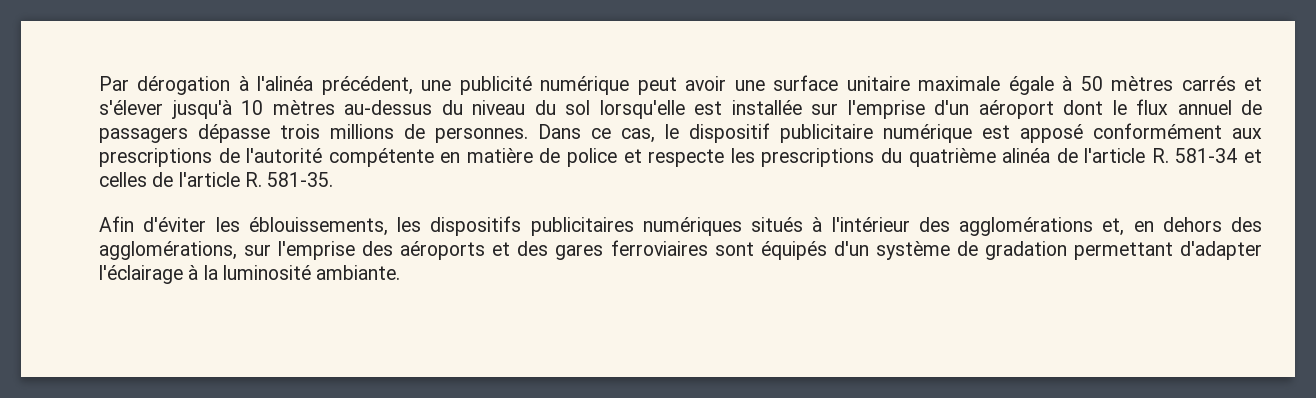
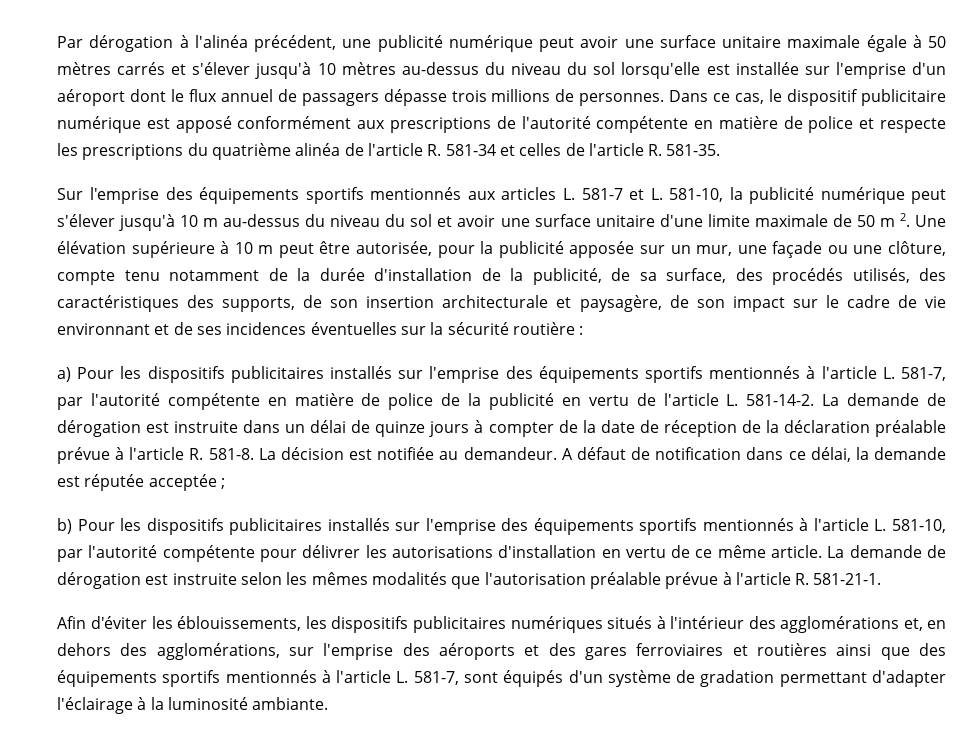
(334, 179) none -> [57,187,946,204] [57,213,946,231] [57,241,946,258] [57,268,946,285] [57,295,946,312] [57,322,584,335] [57,366,947,383] [57,393,947,410] [57,420,947,437] [57,447,946,464] [57,474,225,491] [57,518,946,535] [57,545,946,562] [57,572,882,589] // Sur l'emprise des équipements sportifs mentionnés aux articles L. 581-7 et L. 581-10, la publicité numérique peut s'élever jusqu'à 10 m au-dessus du niveau du sol et avoir une surface unitaire d'une limite maximale de 50 m 2. Une élévation supérieure à 10 m peut être autorisée, pour la publicité apposée sur un mur, une façade ou une clôture, compte tenu notamment de la durée d'installation de la publicité, de sa surface, des procédés utilisés, des caractéristiques des supports, de son insertion architecturale et paysagère, de son impact sur le cadre de vie environnant et de ses incidences éventuelles sur la sécurité routière : // a) Pour les dispositifs publicitaires installés sur l'emprise des équipements sportifs mentionnés à l'article L. 581-7, par l'autorité compétente en matière de police de la publicité en vertu de l'article L. 581-14-2. La demande de dérogation est instruite dans un délai de quinze jours à compter de la date de réception de la déclaration préalable prévue à l'article R. 581-8. La décision est notifiée au demandeur. A défaut de notification dans ce délai, la demande est réputée acceptée ; // b) Pour les dispositifs publicitaires installés sur l'emprise des équipements sportifs mentionnés à l'article L. 581-10, par l'autorité compétente pour délivrer les autorisations d'installation en vertu de ce même article. La demande de dérogation est instruite selon les mêmes modalités que l'autorisation préalable prévue à l'article R. 581-21-1.
(708, 248) none -> [732,643,947,660] [57,670,459,687] et routières ainsi que des équipements sportifs mentionnés à l'article L. 581-7,

